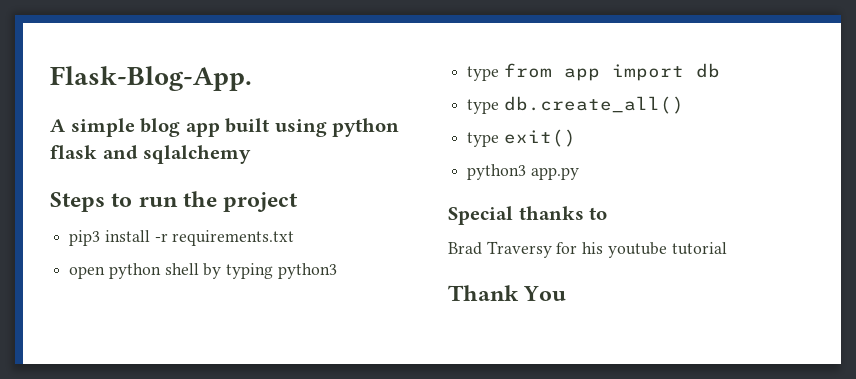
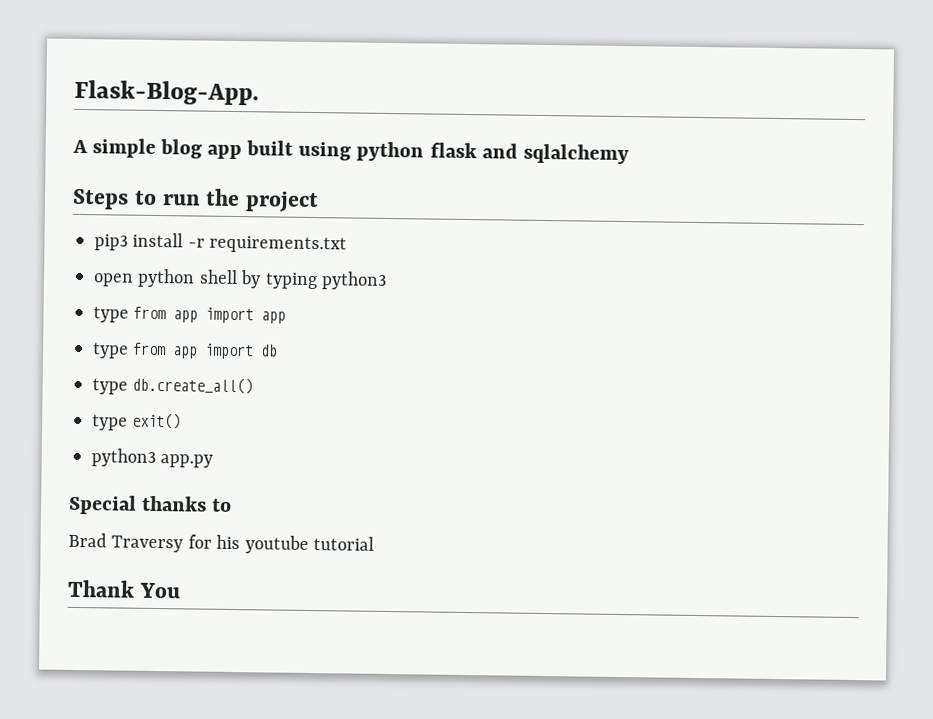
(337, 271) none -> [93,306,287,324] // type from app import app

